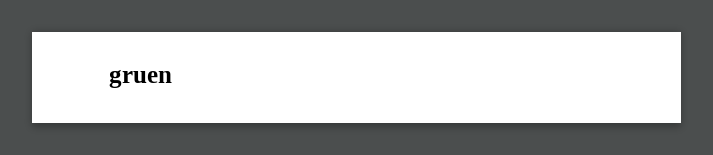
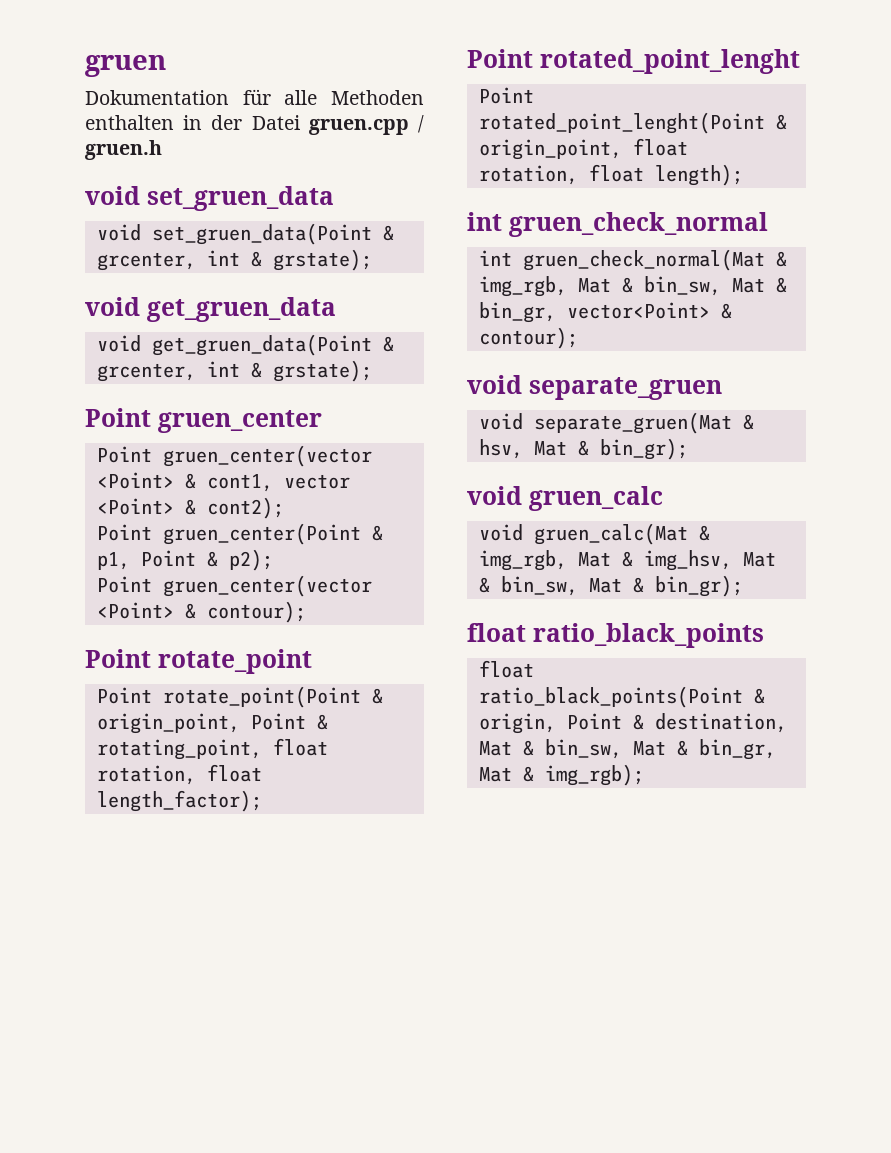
(172, 78) none -> [85,89,424,105] [85,115,424,135] [85,140,162,160] [85,186,334,211] [96,223,394,245] [96,249,372,271] [85,297,336,322] [96,334,394,356] [96,360,372,382] [85,408,322,433] [96,445,372,467] [96,472,350,492] [96,497,284,519] [96,523,383,545] [96,549,273,571] [96,575,372,597] [96,601,306,623] [85,649,312,674] [96,686,383,708] [96,713,328,734] [96,738,328,760] [96,764,262,785] [96,790,262,812] [467,49,800,74] [478,87,534,104] [478,112,787,134] [478,138,688,160] [478,164,743,186] [467,212,768,237] [478,249,787,271] [478,276,787,297] [478,302,732,323] [478,327,578,349] [467,375,722,400] [478,412,754,434] [478,438,688,460] [467,486,663,511] [478,523,710,545] [478,550,776,571] [478,575,743,597] [467,623,764,648] [478,660,534,678] [478,686,765,708] [478,713,787,734] [478,739,776,760] [478,764,644,786] // Dokumentation für alle Methoden enthalten in der Datei gruen.cpp / gruen.h // void set_gruen_data // void set_gruen_data(Point & grcenter, int & grstate); // void get_gruen_data // void get_gruen_data(Point & grcenter, int & grstate); // Point gruen_center // Point gruen_center(vector <Point> & cont1, vector <Point> & cont2); // Point gruen_center(Point & p1, Point & p2); // Point gruen_center(vector <Point> & contour); // Point rotate_point // Point rotate_point(Point & origin_point, Point & rotating_point, float rotation, float length_factor); // Point rotated_point_lenght // Point rotated_point_lenght(Point & origin_point, float rotation, float length); // int gruen_check_normal // int gruen_check_normal(Mat & img_rgb, Mat & bin_sw, Mat & bin_gr, vector<Point> & contour); // void separate_gruen // void separate_gruen(Mat & hsv, Mat & bin_gr); // void gruen_calc // void gruen_calc(Mat & img_rgb, Mat & img_hsv, Mat & bin_sw, Mat & bin_gr); // float ratio_black_points // float ratio_black_points(Point & origin, Point & destination, Mat & bin_sw, Mat & bin_gr, Mat & img_rgb);

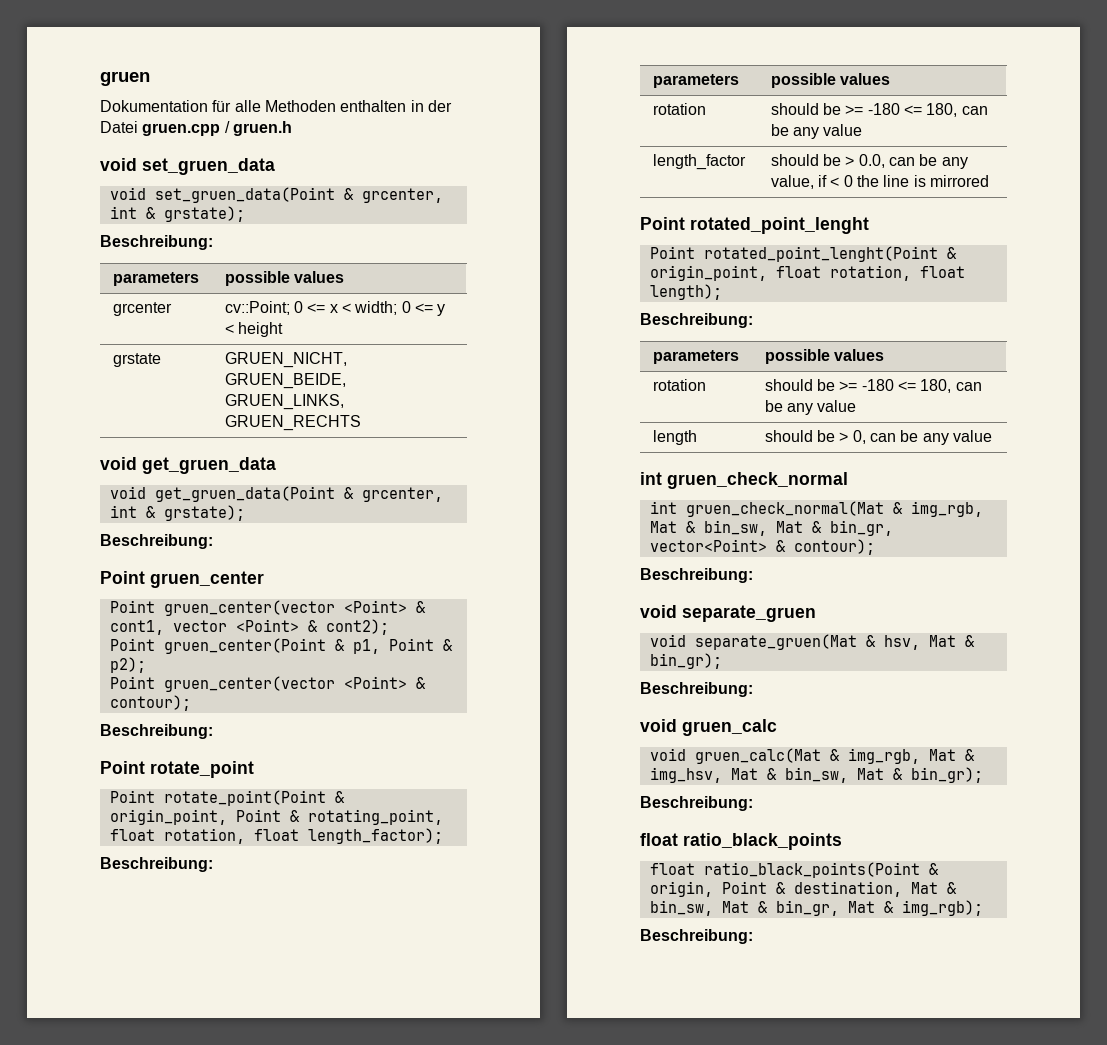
(372, 260) none -> [100,235,213,250] [112,272,199,286] [224,271,344,286] [112,302,172,316] [224,301,446,316] [224,322,283,337] [112,353,161,367] [224,352,347,368] [224,373,346,389] [224,394,344,410] [224,415,361,431] // Beschreibung: // parameters | possible values // grcenter | cv::Point; 0 <= x < width; 0 <= y < height // grstate | GRUEN_NICHT, GRUEN_BEIDE, GRUEN_LINKS, GRUEN_RECHTS
(372, 371) none -> [100,534,213,549] // Beschreibung:
(306, 612) none -> [100,724,213,739] // Beschreibung:
(262, 801) none -> [100,857,213,872] [652,74,739,88] [770,73,890,88] [652,103,706,115] [770,103,988,117] [770,124,863,139] [652,154,746,170] [770,154,968,169] [770,175,989,189] // Beschreibung: // parameters | possible values // rotation | should be >= -180 <= 180, can be any value // length_factor | should be > 0.0, can be any value, if < 0 the line is mirrored
(743, 175) none -> [640,313,753,328] [652,350,739,364] [764,349,884,364] [652,379,706,391] [764,379,982,393] [764,400,857,415] [652,430,697,445] [764,430,992,445] // Beschreibung: // parameters | possible values // rotation | should be >= -180 <= 180, can be any value // length | should be > 0, can be any value
(578, 338) none -> [640,568,753,583] // Beschreibung:
(688, 449) none -> [640,682,753,697] // Beschreibung:
(743, 586) none -> [640,796,753,811] // Beschreibung:
(644, 775) none -> [640,929,753,944] // Beschreibung:

